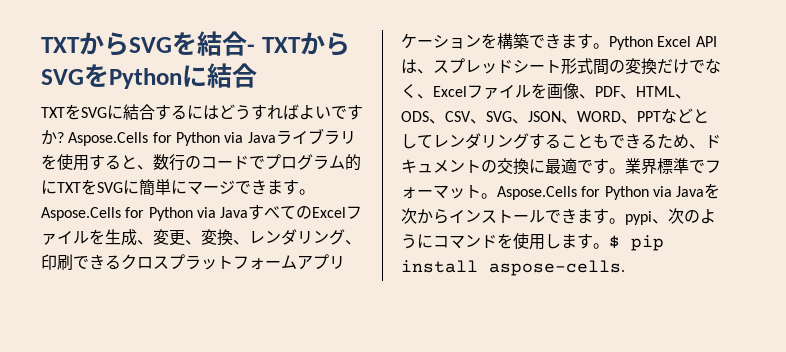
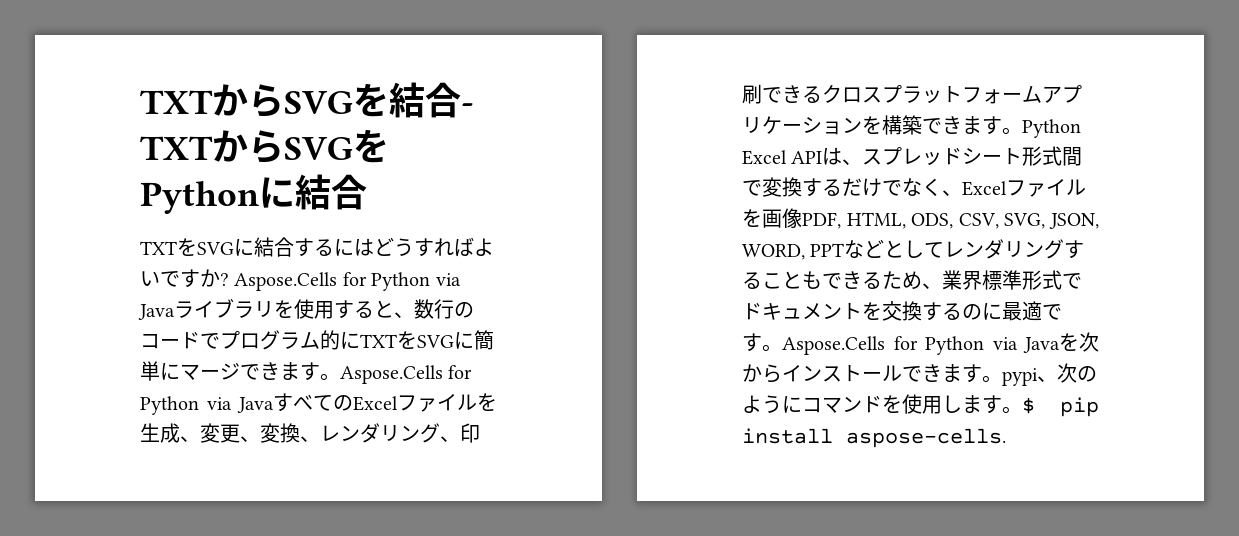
[609,58,657,75] の変換 -> [742,177,842,197] で変換する
[579,86,691,99] [401,111,637,124] 、PDF、HTML、ODS、CSV、SVG、JSON、WORD、 -> [802,212,1099,229] [742,244,805,260] PDF, HTML, ODS, CSV, SVG, JSON, WORD,
[705,135,721,148] [401,158,721,175] [401,185,481,199] ドキュメントの交換に最適です。業界標準でフォーマット -> [942,270,1082,290] [742,301,1062,321] [742,333,762,352] 業界標準形式でドキュメントを交換するのに最適です

